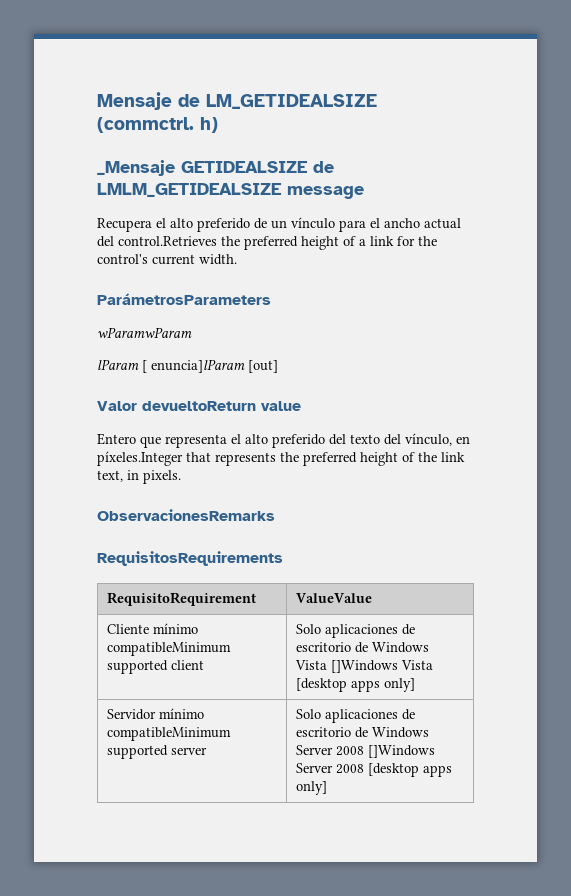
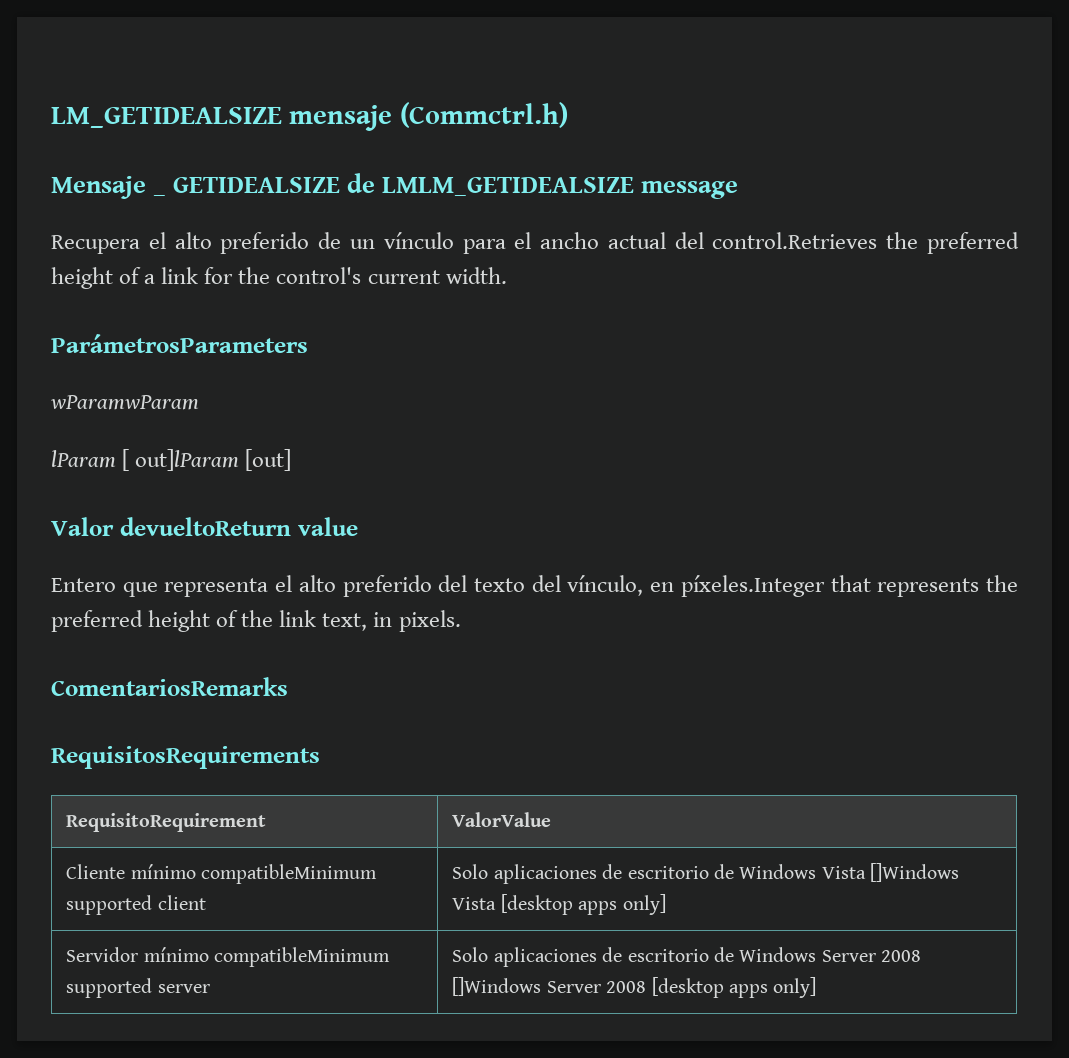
[97,92,377,110] [97,117,218,133] [97,160,175,176] Mensaje de LM_GETIDEALSIZE (commctrl. h) // _Mensaje -> [51,102,568,131] [51,176,167,199] LM_GETIDEALSIZE mensaje (Commctrl.h) // Mensaje _
[151,359,245,373] enuncia]lParam -> [135,449,240,471] out]lParam
[97,509,275,521] ObservacionesRemarks -> [51,677,288,696] ComentariosRemarks
[296,593,373,603] ValueValue -> [452,812,552,827] ValorValue

